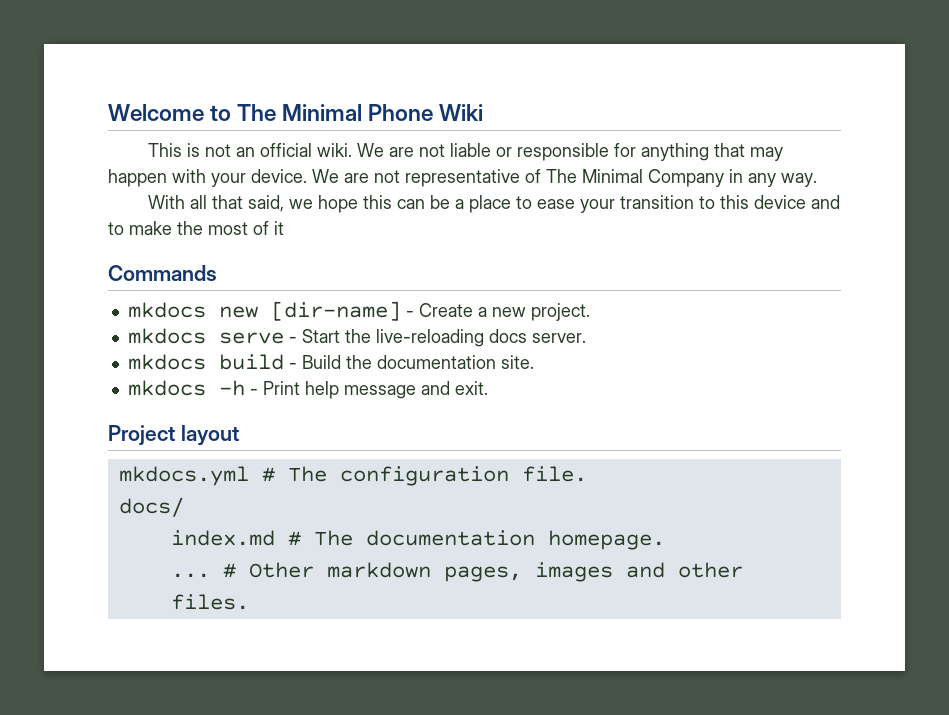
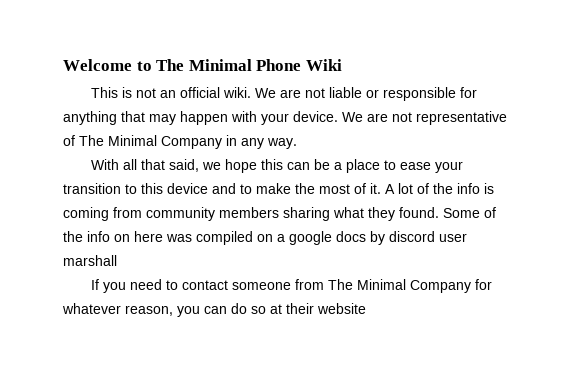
[274,221,284,235] [108,265,217,281] [127,301,590,321] [127,328,586,347] [127,354,534,370] [127,380,488,399] [108,425,239,446] [118,466,587,486] [118,497,184,517] [170,530,665,550] [170,562,743,582] [170,594,249,610] it // Commands // mkdocs new [dir-name] - Create a new project. // mkdocs serve - Start the live-reloading docs server. // mkdocs build - Build the documentation site. // mkdocs -h - Print help message and exit. // Project layout // mkdocs.yml # The configuration file. // docs/ // index.md # The documentation homepage. // ... # Other markdown pages, images and other files. -> [370,183,494,194] [63,207,496,221] [63,231,467,245] [63,255,117,266] [90,279,492,293] [62,303,366,317] it. A lot of the info is coming from community members sharing what they found. Some of the info on here was compiled on a google docs by discord user marshall // If you need to contact someone from The Minimal Company for whatever reason, you can do so at their website

